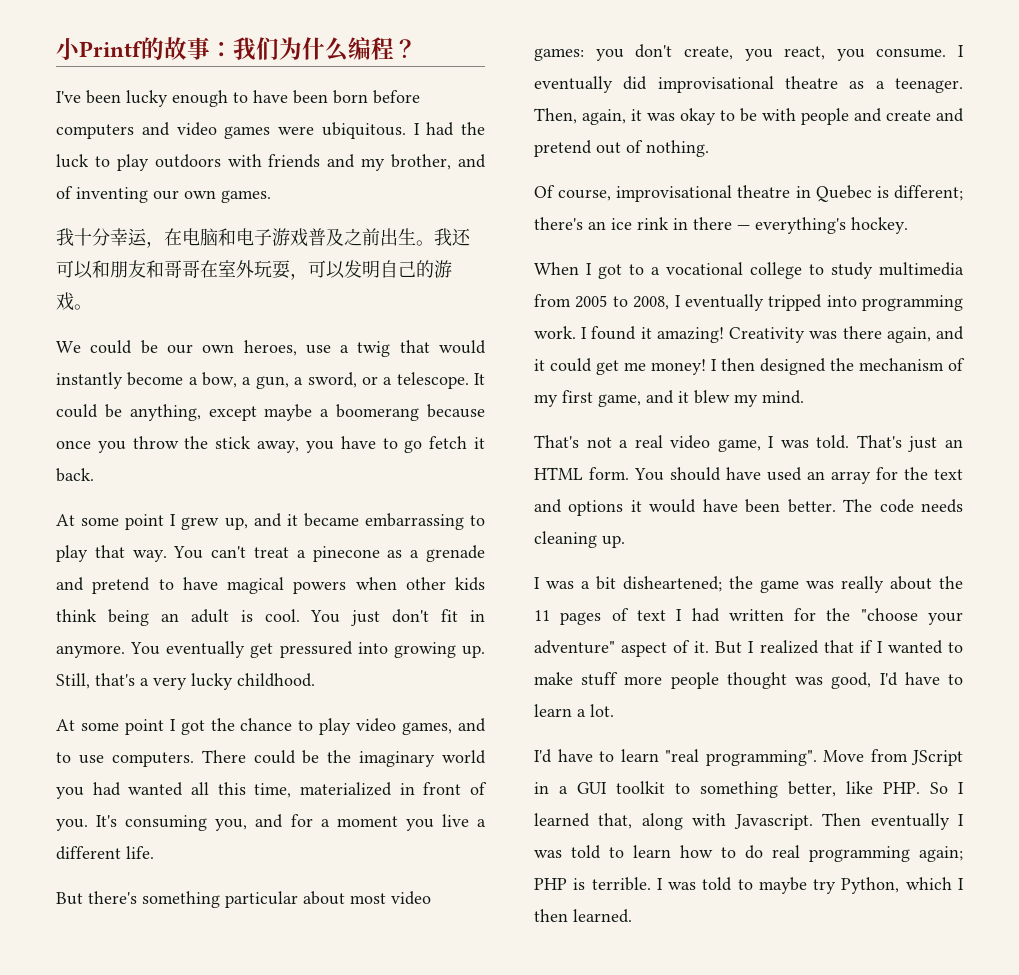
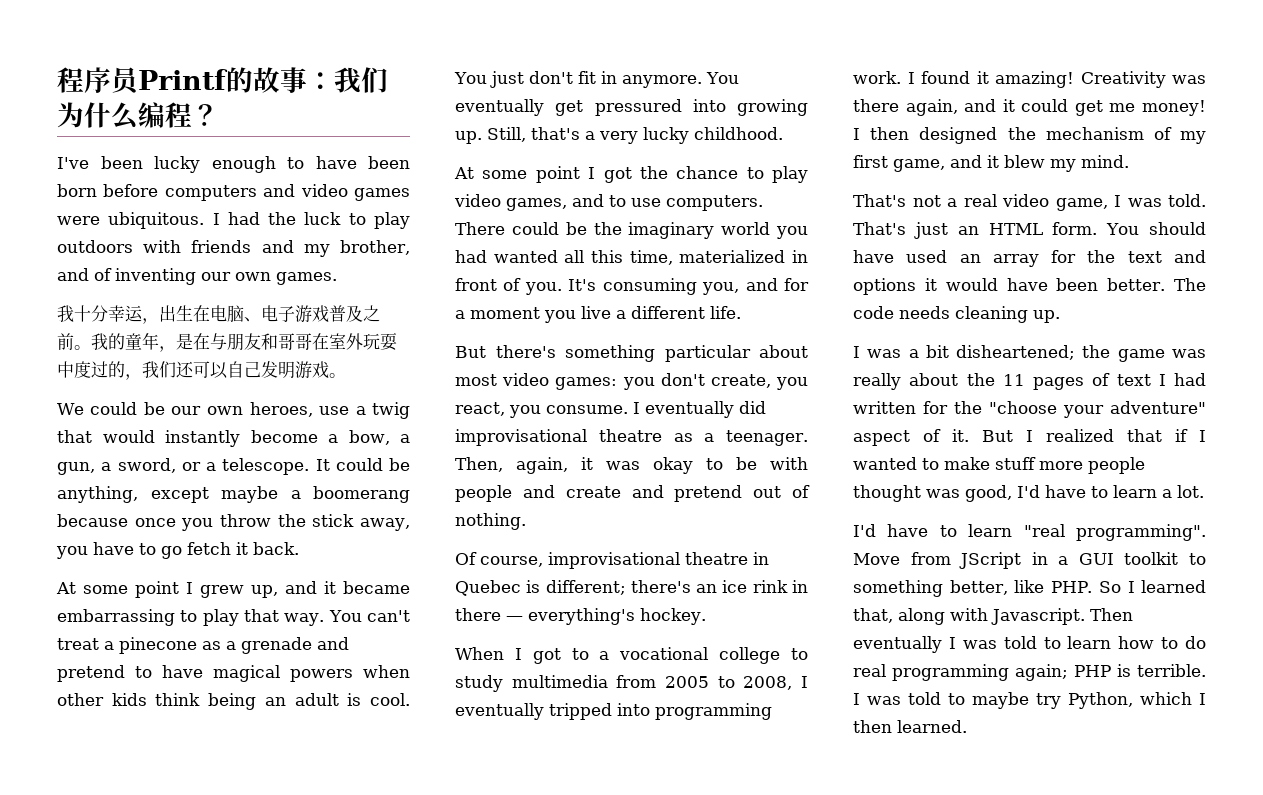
[56,38,81,60] 小 -> [57,67,141,95] 程序员
[164,228,236,246] 在电脑和 -> [159,305,261,322] 出生在电脑、
[380,228,471,246] [56,260,110,279] 出生。我还可以和 -> [74,332,227,352] 。我的童年，是在与
[290,260,434,280] ，可以发明自己的 -> [57,361,295,380] 中度过的，我们还可以自己发明

